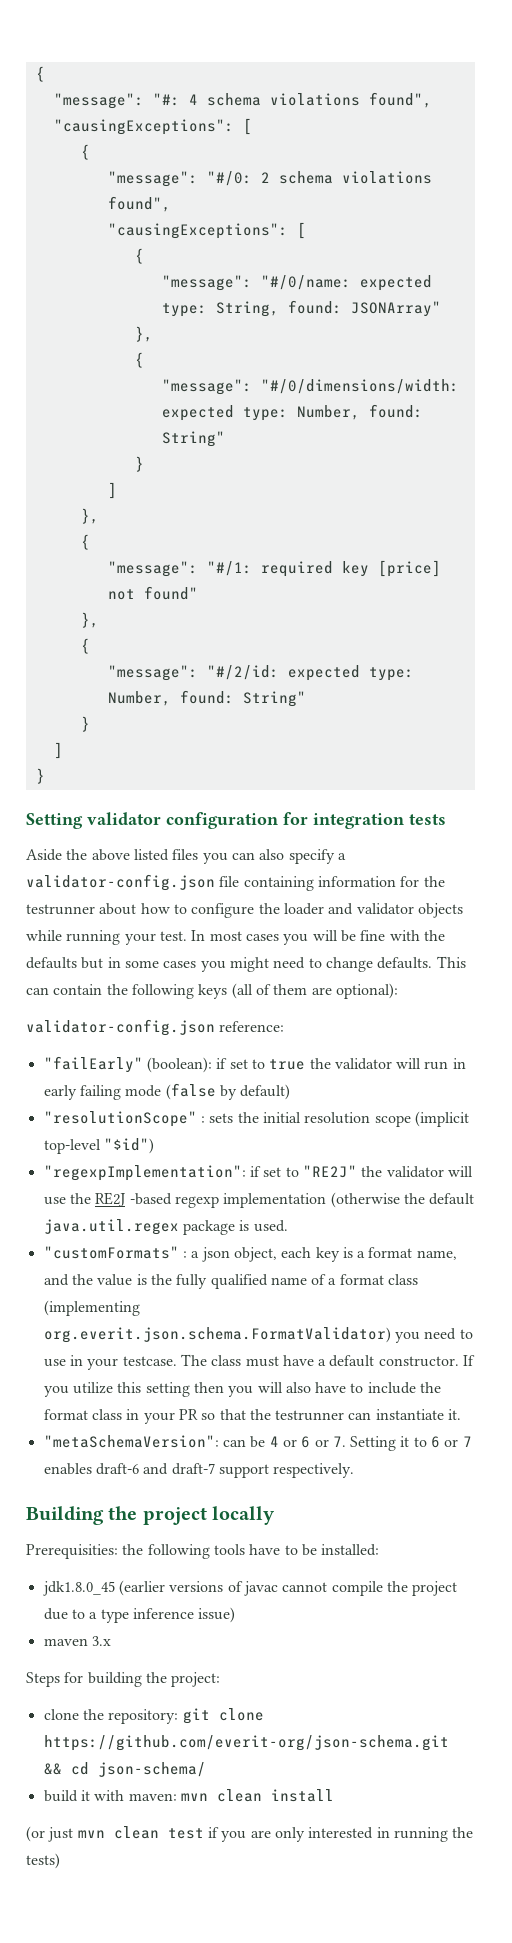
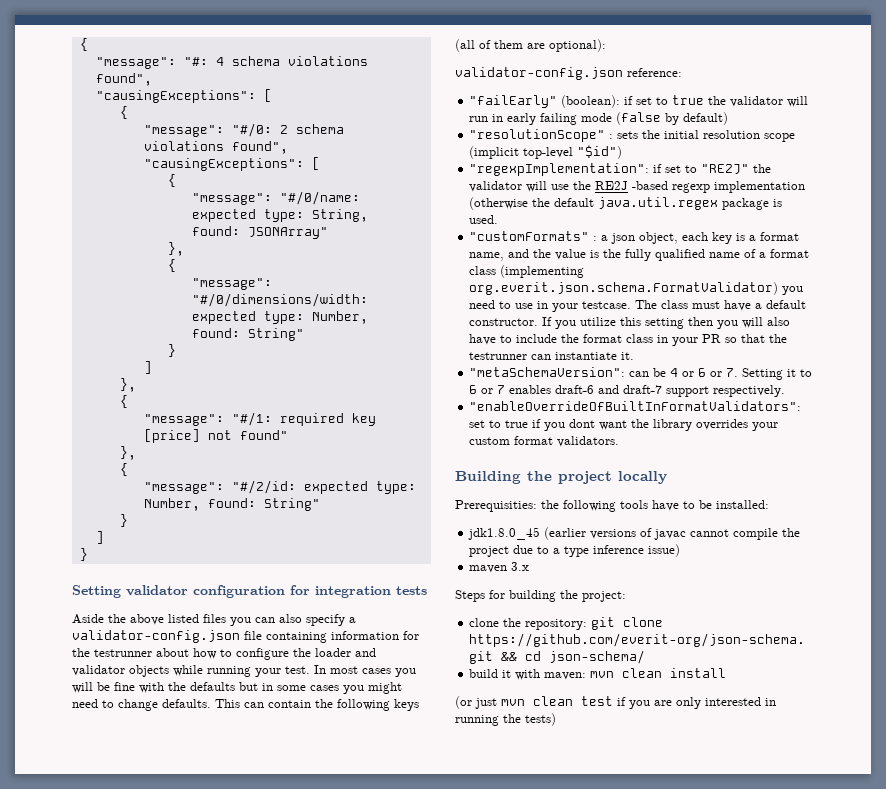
(355, 1470) none -> [469,401,802,411] [469,419,779,431] [469,436,620,447] // "enableOverrideOfBuiltInFormatValidators": set to true if you dont want the library overrides your custom format validators.

